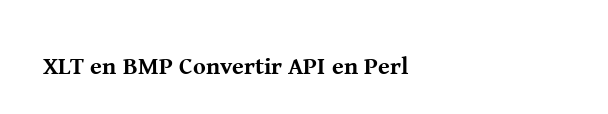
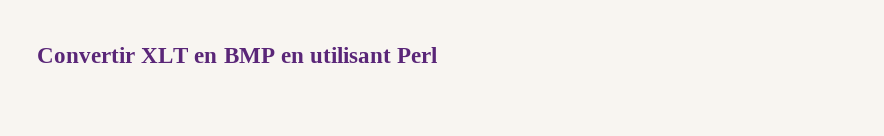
(43, 66) none -> [37,47,135,63] Convertir
[179,58,358,74] Convertir API en -> [280,47,392,63] en utilisant

